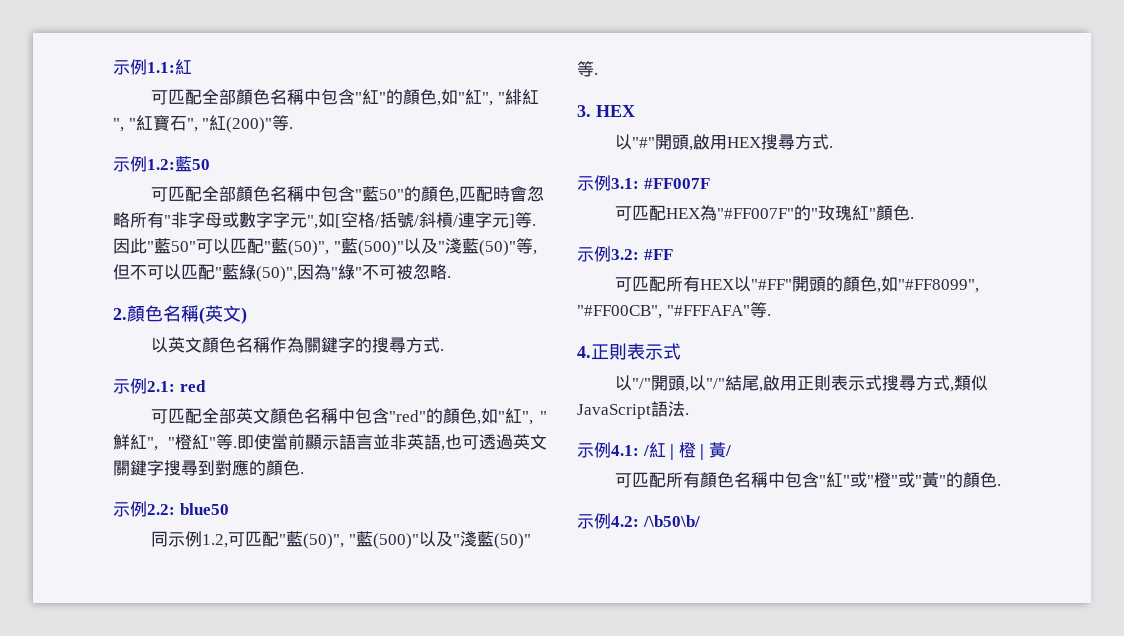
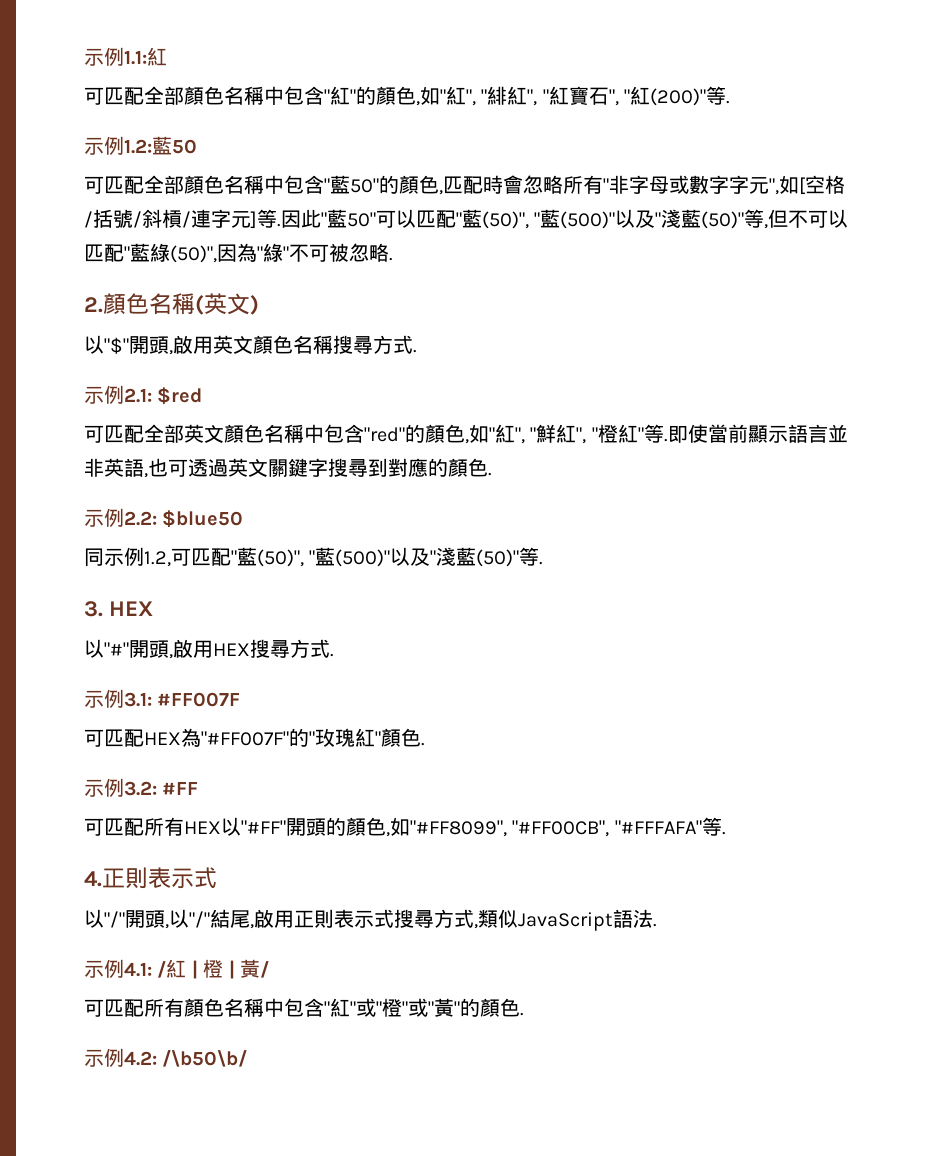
[168,337,373,353] 英文顏色名稱作為關鍵字的 -> [104,335,333,355] "$"開頭,啟用英文顏色名稱
[179,380,206,392] red -> [157,387,203,405] $red
[179,503,229,515] blue50 -> [162,510,244,528] $blue50

